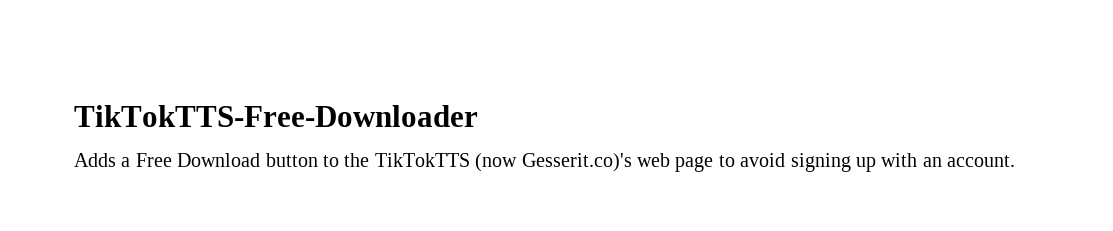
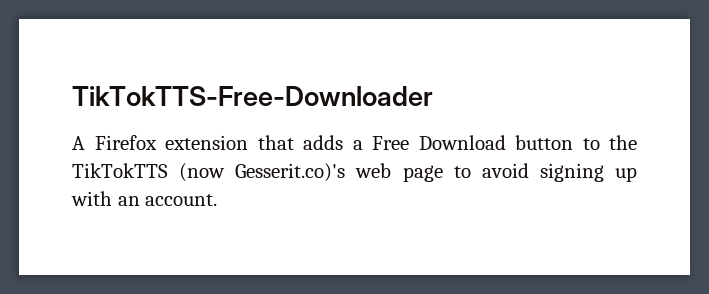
[74,153,116,167] Adds -> [72,135,343,150] A Firefox extension that adds

